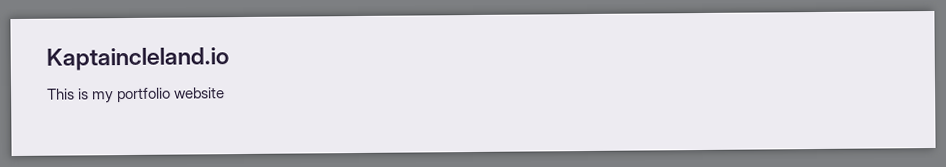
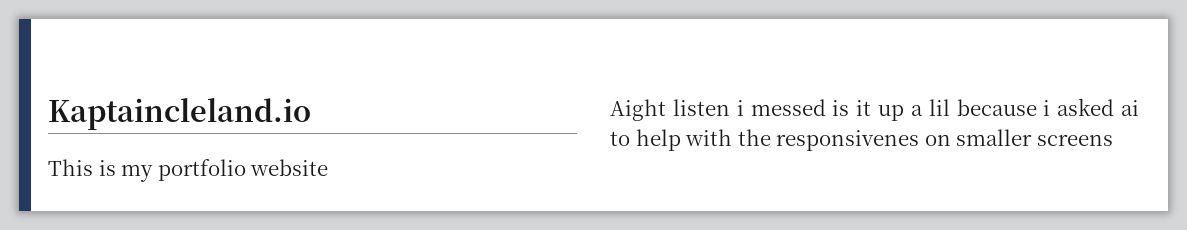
(226, 93) none -> [610,98,1139,121] [610,129,1113,151] // Aight listen i messed is it up a lil because i asked ai to help with the responsivenes on smaller screens

